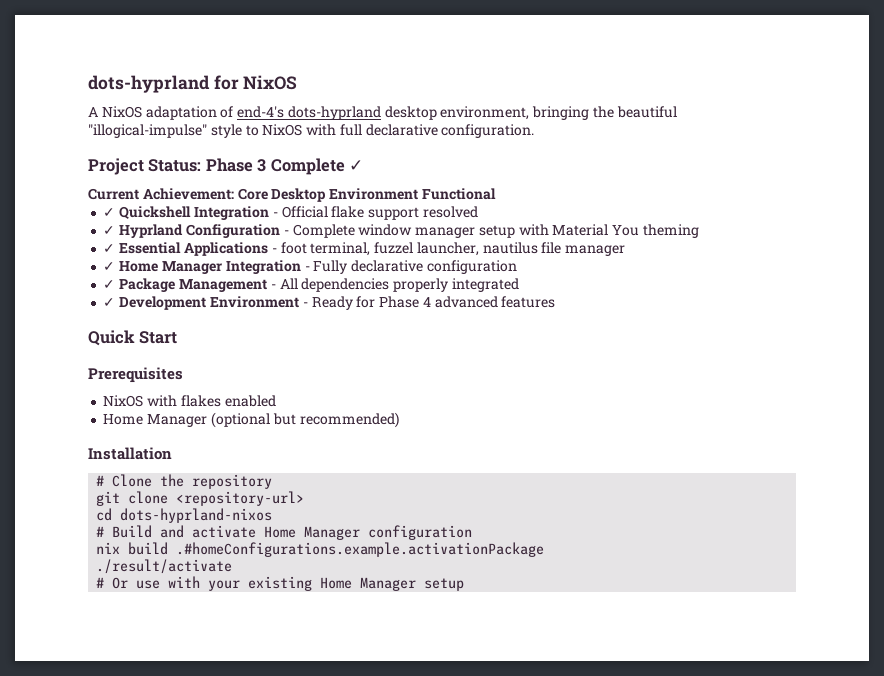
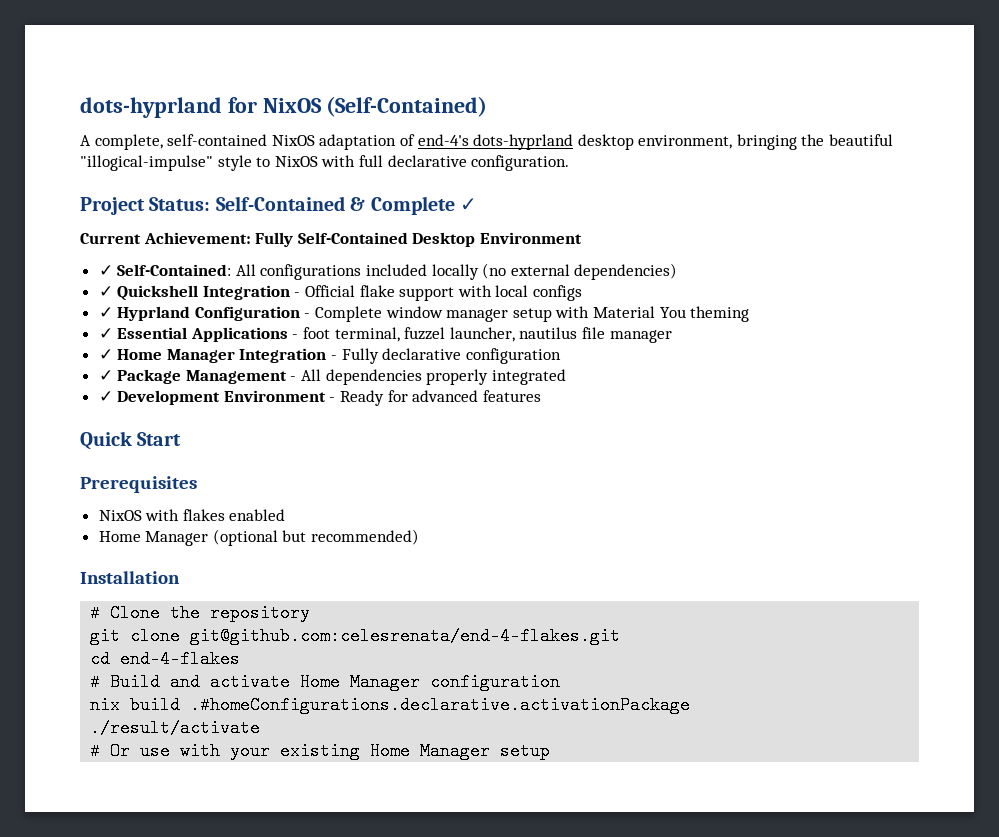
(298, 82) none -> [326,96,488,117] (Self-Contained)
(98, 112) none -> [94,134,268,150] complete, self-contained
[205,158,267,172] Phase 3 -> [215,196,366,211] Self-Contained &
[237,188,268,200] Core -> [255,232,408,247] Fully Self-Contained
[421,188,496,200] Functional -> [98,263,678,280] // ✓ Self-Contained: All configurations included locally (no external dependencies)
[422,206,478,218] resolved -> [457,285,583,301] with local configs
[379,296,431,308] Phase 4 -> (408, 396) none
[176,491,305,506] <repository-url> -> [190,627,621,645] git@github.com:celesrenata/end-4-flakes.git
[120,508,273,523] dots-hyprland-nixos -> [120,650,241,668] end-4-flakes
[176,542,545,557] .#homeConfigurations.example.activationPackage -> [190,696,691,714] .#homeConfigurations.declarative.activationPackage

